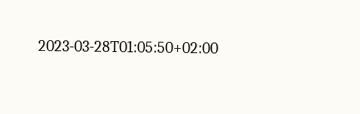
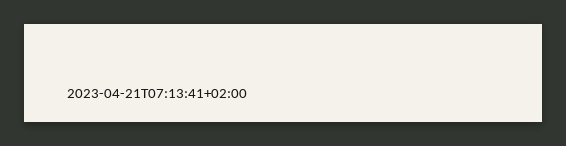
[38,38,219,54] 2023-03-28T01:05:50+02:00 -> [67,89,247,98] 2023-04-21T07:13:41+02:00

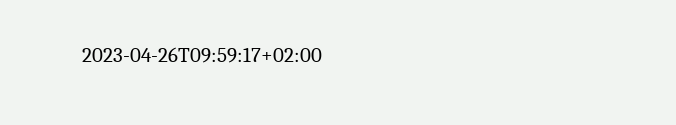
[67,89,247,98] 2023-04-21T07:13:41+02:00 -> [82,47,322,63] 2023-04-26T09:59:17+02:00

